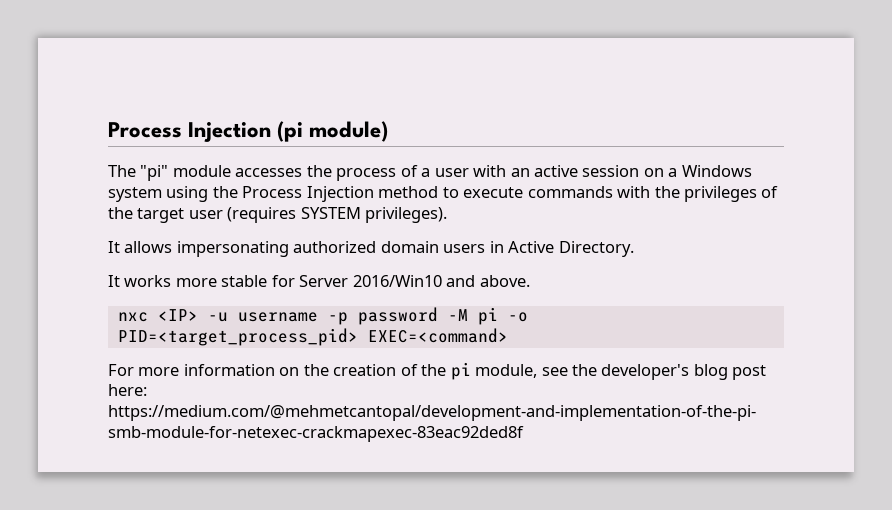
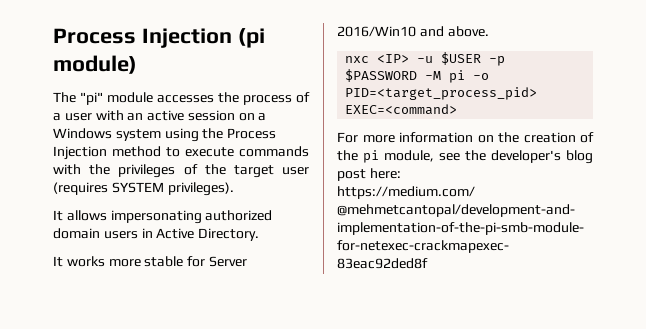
[237,307,438,325] username -p password -> [441,52,506,66] [345,69,418,82] $USER -p $PASSWORD

